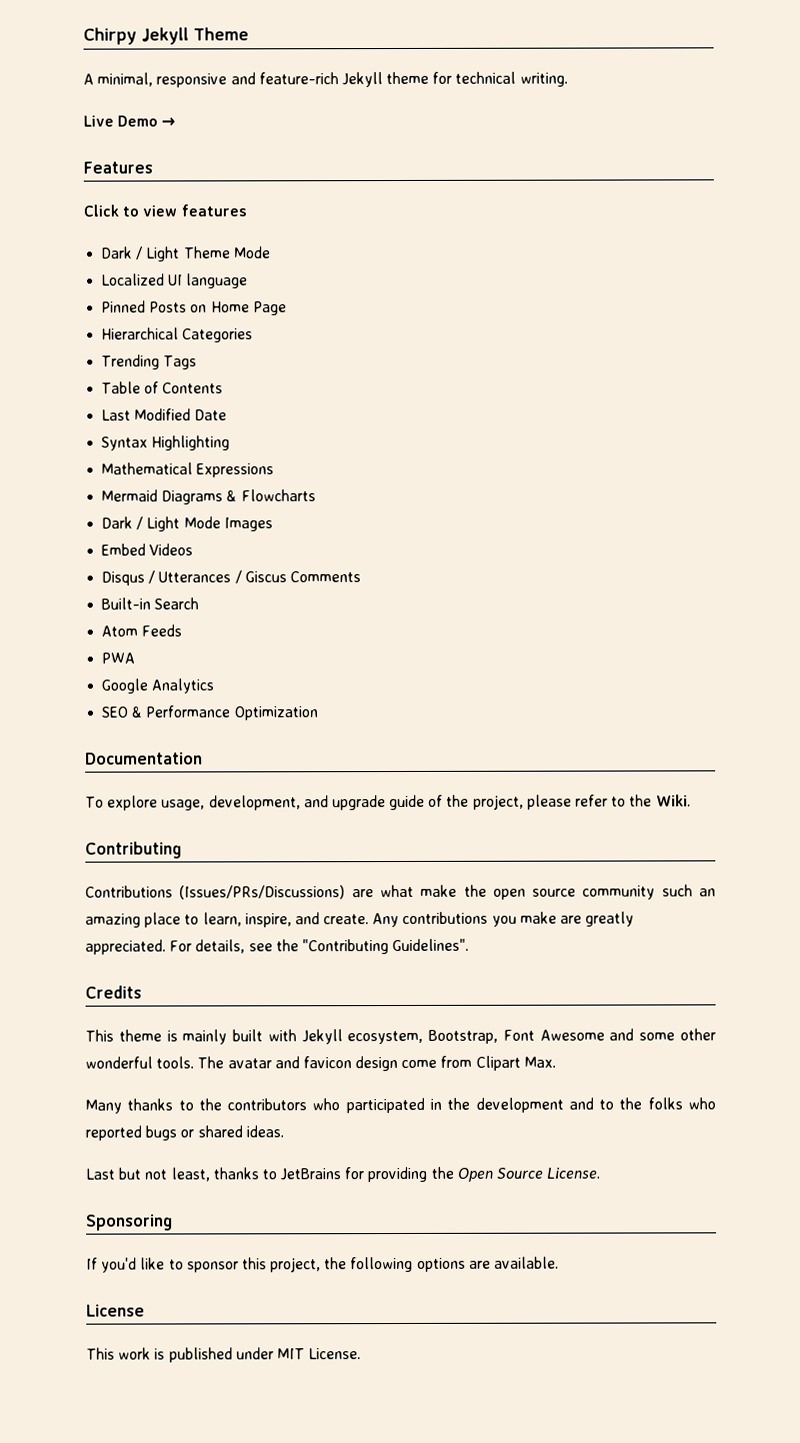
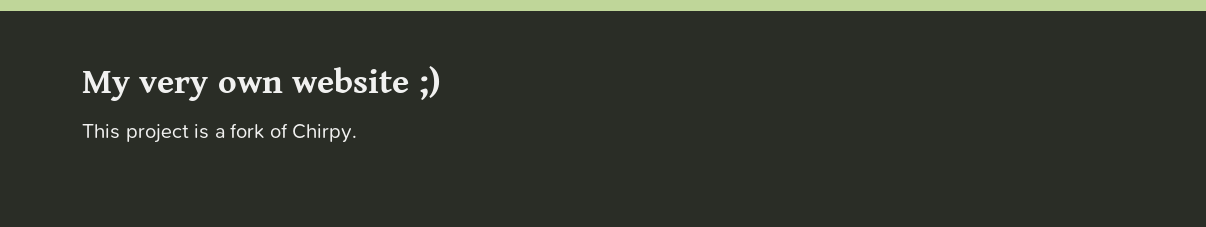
[83,27,249,45] [83,71,568,88] [83,115,176,127] [83,161,153,174] [83,204,247,217] [101,246,271,262] [101,273,249,289] [101,300,287,316] [101,327,254,343] [101,354,198,370] [101,381,224,394] [101,408,228,421] [101,435,231,451] [101,462,275,478] [101,489,316,505] [101,516,273,532] [101,543,194,556] [101,570,361,586] [101,597,200,610] [101,624,183,637] [101,652,136,664] [101,678,215,694] [101,705,318,721] [85,752,203,765] [85,794,691,811] [85,841,182,859] [85,884,716,900] [85,911,635,928] [85,938,470,955] [85,985,142,999] [85,1028,716,1045] [85,1055,556,1072] [85,1097,717,1114] [85,1125,284,1141] [85,1166,601,1183] [86,1214,173,1231] [86,1256,560,1273] [86,1304,145,1317] [86,1347,362,1363] Chirpy Jekyll Theme // A minimal, responsive and feature-rich Jekyll theme for technical writing. // Live Demo → // Features // Click to view features // Dark / Light Theme Mode // Localized UI language // Pinned Posts on Home Page // Hierarchical Categories // Trending Tags // Table of Contents // Last Modified Date // Syntax Highlighting // Mathematical Expressions // Mermaid Diagrams & Flowcharts // Dark / Light Mode Images // Embed Videos // Disqus / Utterances / Giscus Comments // Built-in Search // Atom Feeds // PWA // Google Analytics // SEO & Performance Optimization // Documentation // To explore usage, development, and upgrade guide of the project, please refer to the Wiki. // Contributing // Contributions (Issues/PRs/Discussions) are what make the open source community such an amazing place to learn, inspire, and create. Any contributions you make are greatly appreciated. For details, see the "Contributing Guidelines". // Credits // This theme is mainly built with Jekyll ecosystem, Bootstrap, Font Awesome and some other wonderful tools. The avatar and favicon design come from Clipart Max. // Many thanks to the contributors who participated in the development and to the folks who reported bugs or shared ideas. // Last but not least, thanks to JetBrains for providing the Open Source License. // Sponsoring // If you'd like to sponsor this project, the following options are available. // License // This work is published under MIT License. -> [82,66,441,101] [82,123,358,143] My very own website ;) // This project is a fork of Chirpy.

